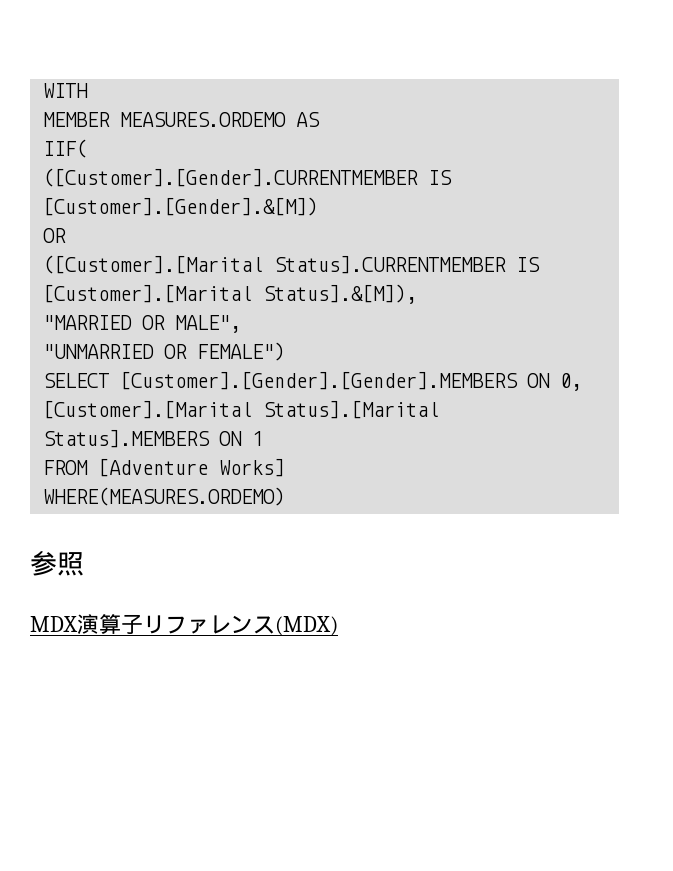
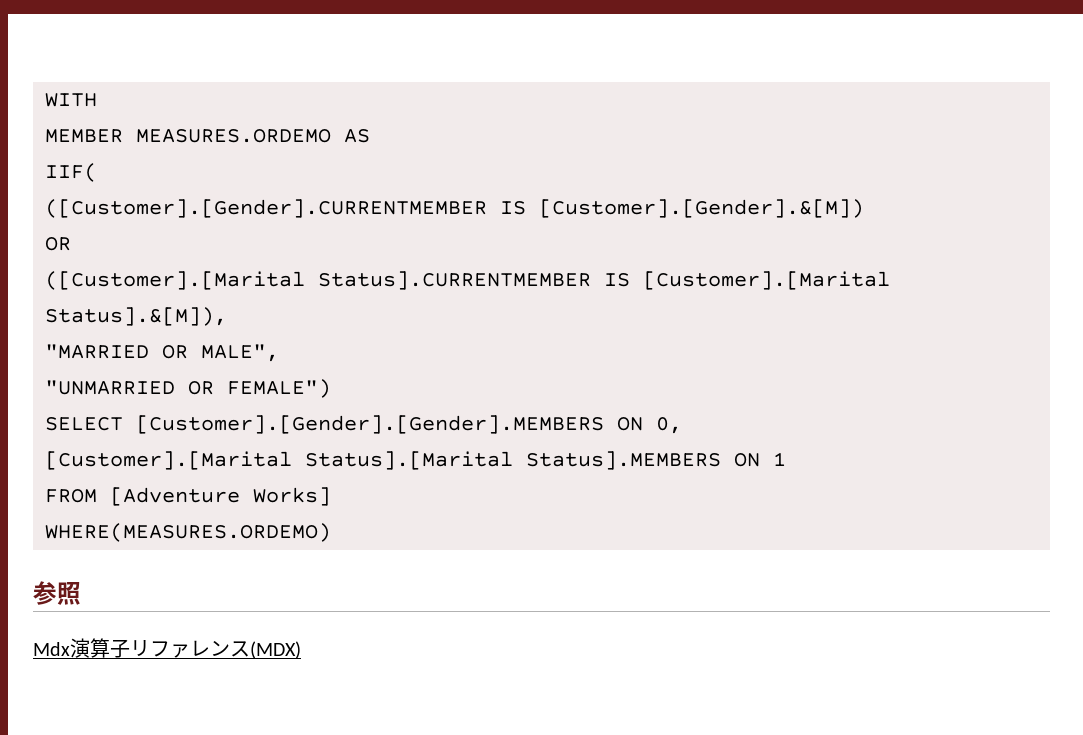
[30,616,78,632] MDX -> [33,642,70,656] Mdx

